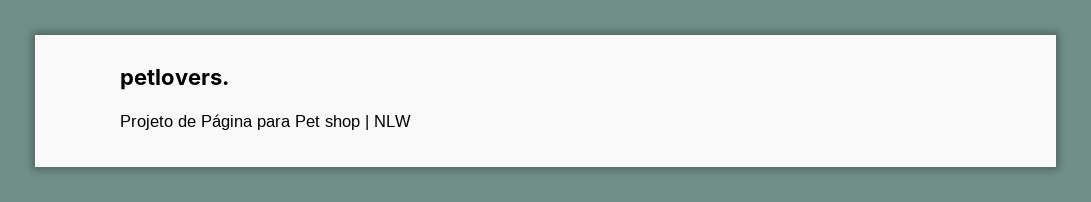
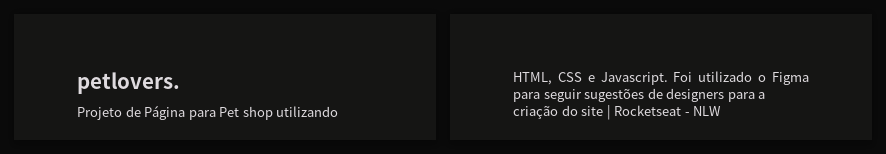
[365,115,369,130] | -> [276,106,339,117] [513,71,809,85] [513,88,766,102] [513,105,690,120] utilizando HTML, CSS e Javascript. Foi utilizado o Figma para seguir sugestões de designers para a criação do site | Rocketseat -

